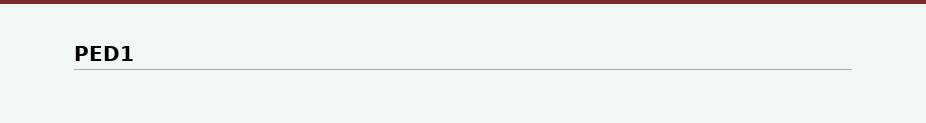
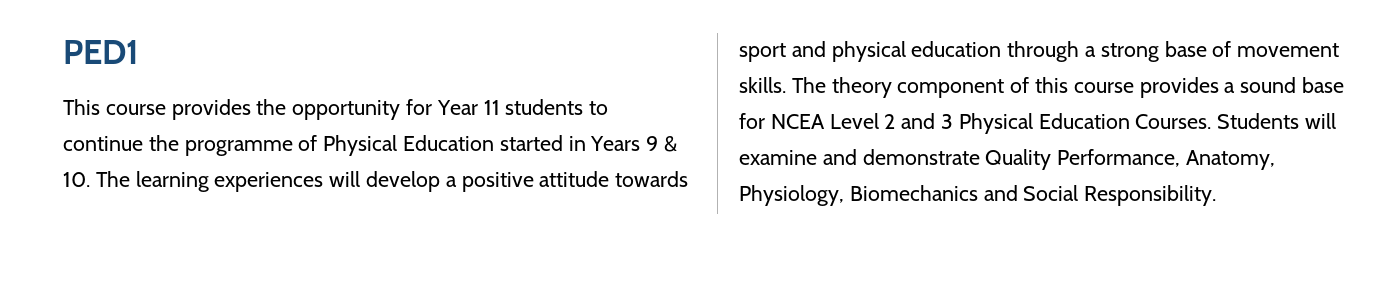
(134, 53) none -> [63,99,609,120] [63,135,678,156] [63,171,689,192] [739,41,1340,62] [739,77,1345,98] [739,113,1337,134] [739,149,1276,170] [739,185,1217,206] // This course provides the opportunity for Year 11 students to continue the programme of Physical Education started in Years 9 & 10. The learning experiences will develop a positive attitude towards sport and physical education through a strong base of movement skills. The theory component of this course provides a sound base for NCEA Level 2 and 3 Physical Education Courses. Students will examine and demonstrate Quality Performance, Anatomy, Physiology, Biomechanics and Social Responsibility.

